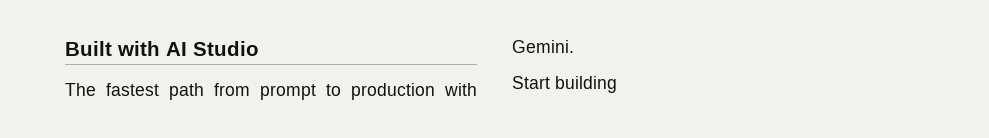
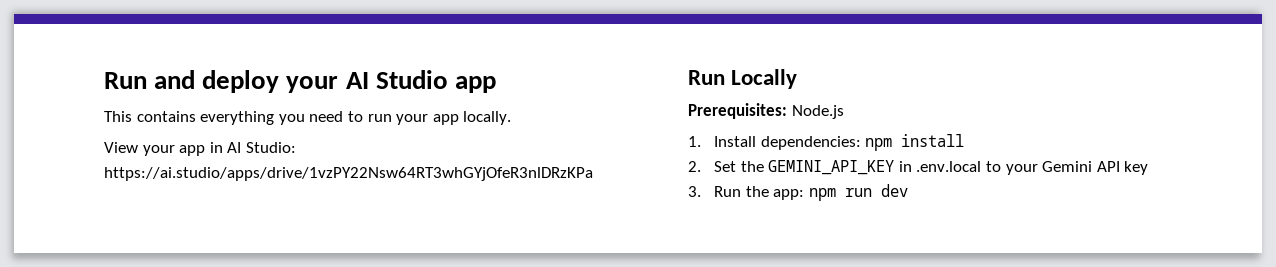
[65,41,259,56] [65,83,477,100] [512,40,574,53] [512,76,617,93] Built with AI Studio // The fastest path from prompt to production with Gemini. // Start building -> [104,70,496,93] [104,111,512,125] [104,142,296,156] [104,167,593,181] [688,69,798,89] [688,103,844,119] [688,134,965,151] [688,160,1149,175] [688,184,908,201] Run and deploy your AI Studio app // This contains everything you need to run your app locally. // View your app in AI Studio: https://ai.studio/apps/drive/1vzPY22Nsw64RT3whGYjOfeR3nlDRzKPa // Run Locally // Prerequisites: Node.js // 1. Install dependencies: npm install // 2. Set the GEMINI_API_KEY in .env.local to your Gemini API key // 3. Run the app: npm run dev

